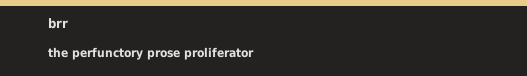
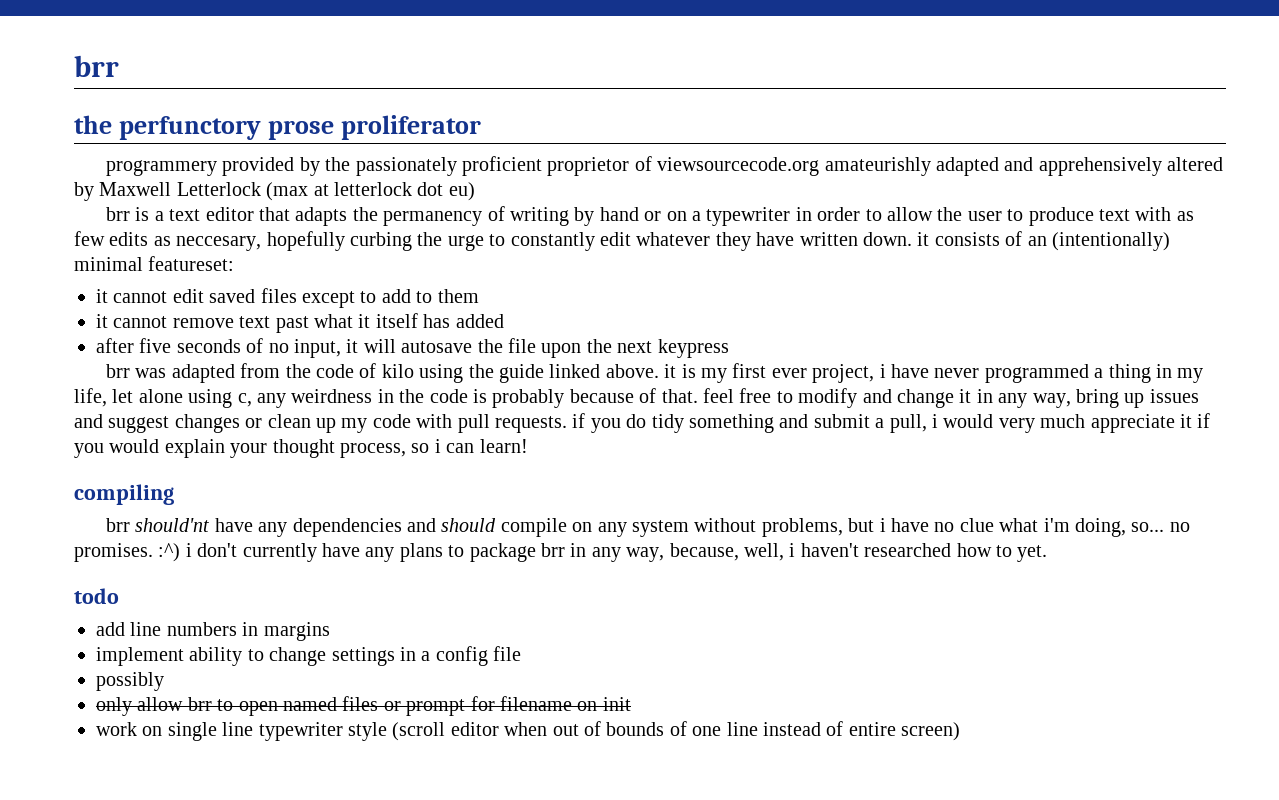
(254, 53) none -> [105,156,1224,176] [74,182,475,201] [105,206,1194,226] [74,231,1170,251] [74,256,235,271] [96,288,479,308] [96,313,504,333] [96,338,729,358] [105,363,1204,383] [74,388,1199,408] [74,413,1211,433] [74,439,528,458] [74,484,174,505] [105,518,1190,537] [74,543,1048,562] [74,588,119,604] [96,622,330,641] [96,646,522,666] [96,672,164,691] [96,696,631,716] [96,721,961,741] // programmery provided by the passionately proficient proprietor of viewsourcecode.org amateurishly adapted and apprehensively altered by Maxwell Letterlock (max at letterlock dot eu) // brr is a text editor that adapts the permanency of writing by hand or on a typewriter in order to allow the user to produce text with as few edits as neccesary, hopefully curbing the urge to constantly edit whatever they have written down. it consists of an (intentionally) minimal featureset: // it cannot edit saved files except to add to them // it cannot remove text past what it itself has added // after five seconds of no input, it will autosave the file upon the next keypress // brr was adapted from the code of kilo using the guide linked above. it is my first ever project, i have never programmed a thing in my life, let alone using c, any weirdness in the code is probably because of that. feel free to modify and change it in any way, bring up issues and suggest changes or clean up my code with pull requests. if you do tidy something and submit a pull, i would very much appreciate it if you would explain your thought process, so i can learn! // compiling // brr should'nt have any dependencies and should compile on any system without problems, but i have no clue what i'm doing, so... no promises. :^) i don't currently have any plans to package brr in any way, because, well, i haven't researched how to yet. // todo // add line numbers in margins // implement ability to change settings in a config file // possibly // only allow brr to open named files or prompt for filename on init // work on single line typewriter style (scroll editor when out of bounds of one line instead of entire screen)

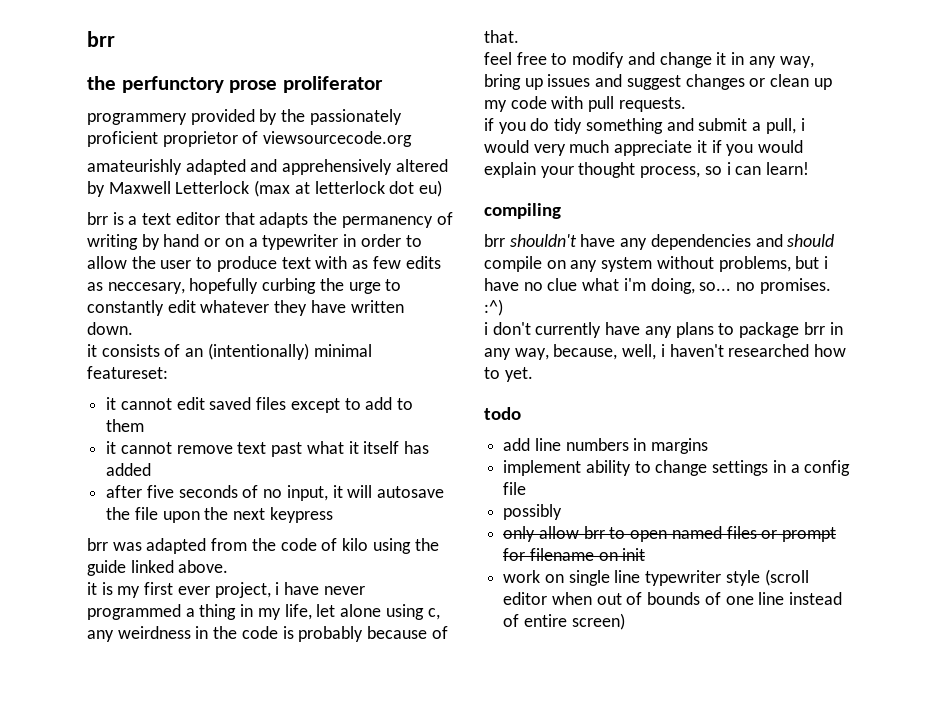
(820, 166) none -> (413, 139) //
(912, 239) none -> (133, 328) //
(659, 371) none -> (229, 566) //
(698, 396) none -> (519, 36) //
(567, 424) none -> (686, 104) //
[135,518,210,532] should'nt -> [509,234,577,247] shouldn't
(181, 552) none -> (503, 307) //

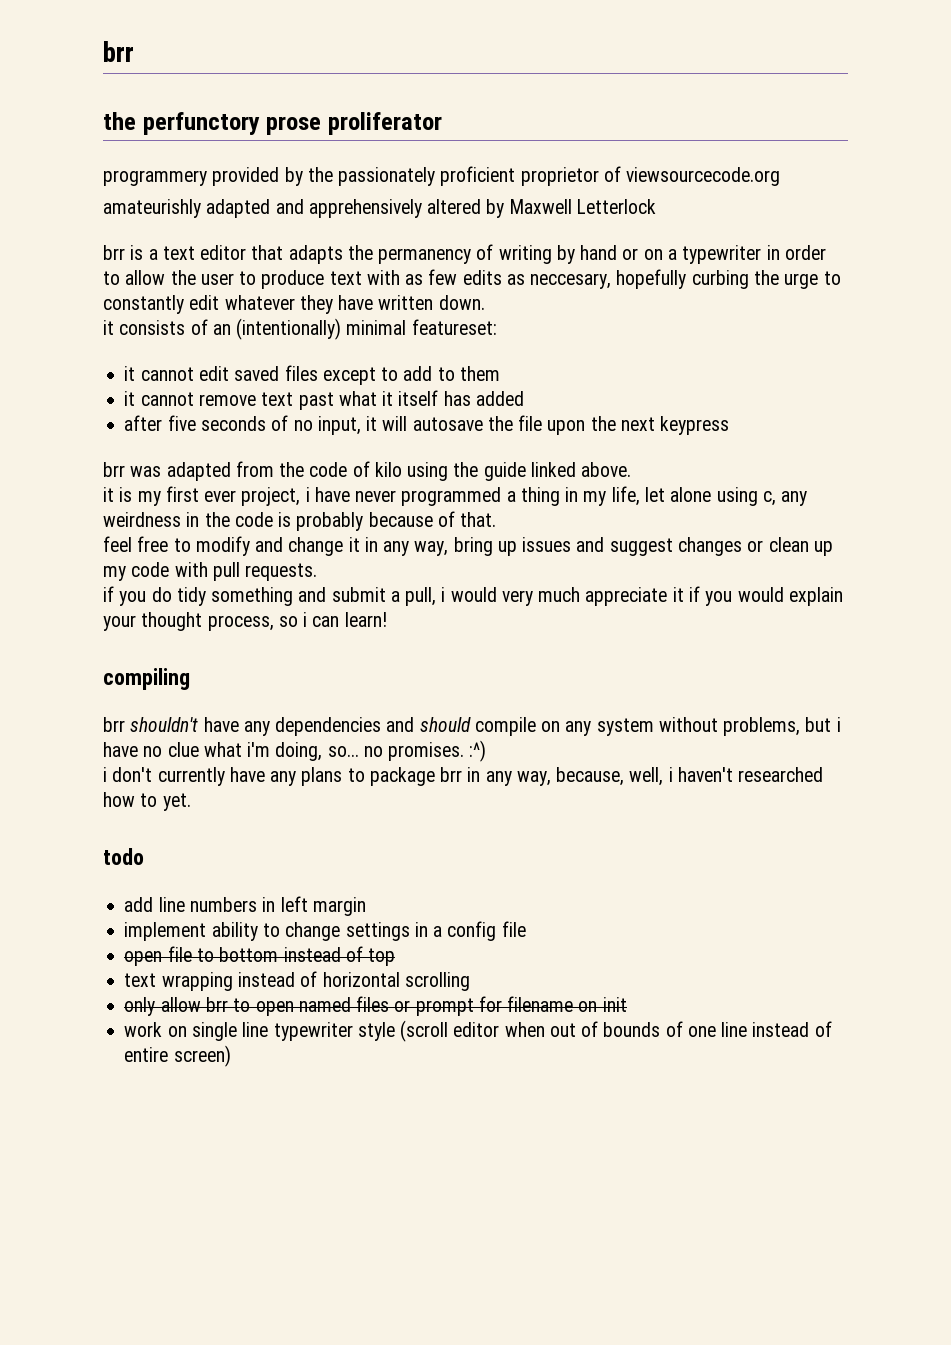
[254,180,443,197] (max at letterlock dot eu) -> (656, 206) none
[651,438,709,454] margins -> [280,896,366,916] left margin
[503,504,563,520] possibly -> [124,946,396,966] [124,971,470,991] open file to bottom instead of top // text wrapping instead of horizontal scrolling

